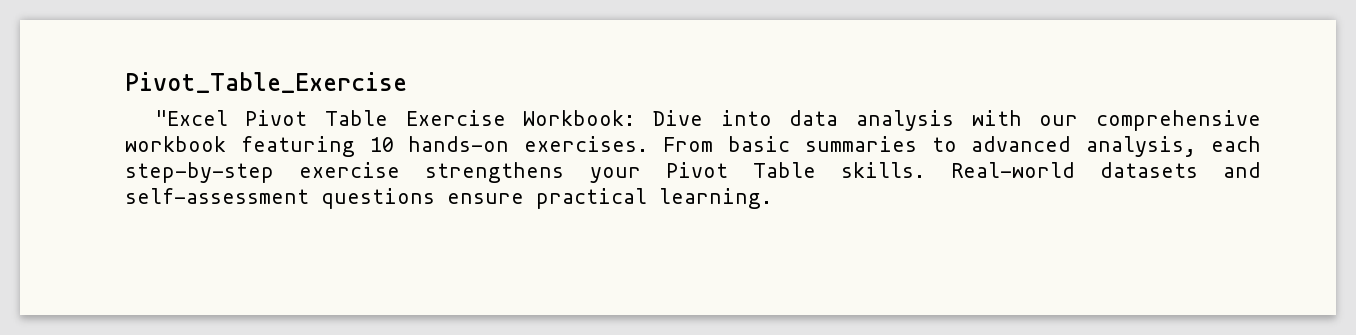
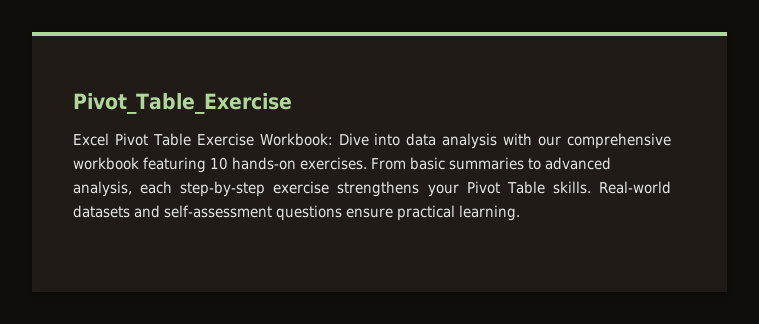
[154,110,228,126] "Excel -> [73,133,109,146] Excel

